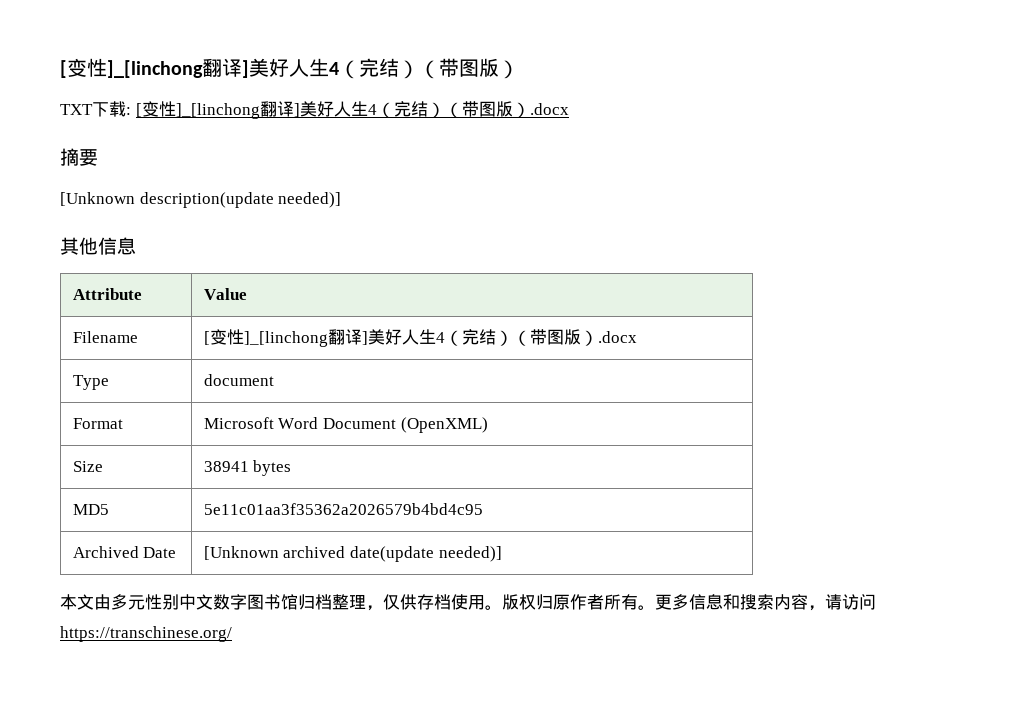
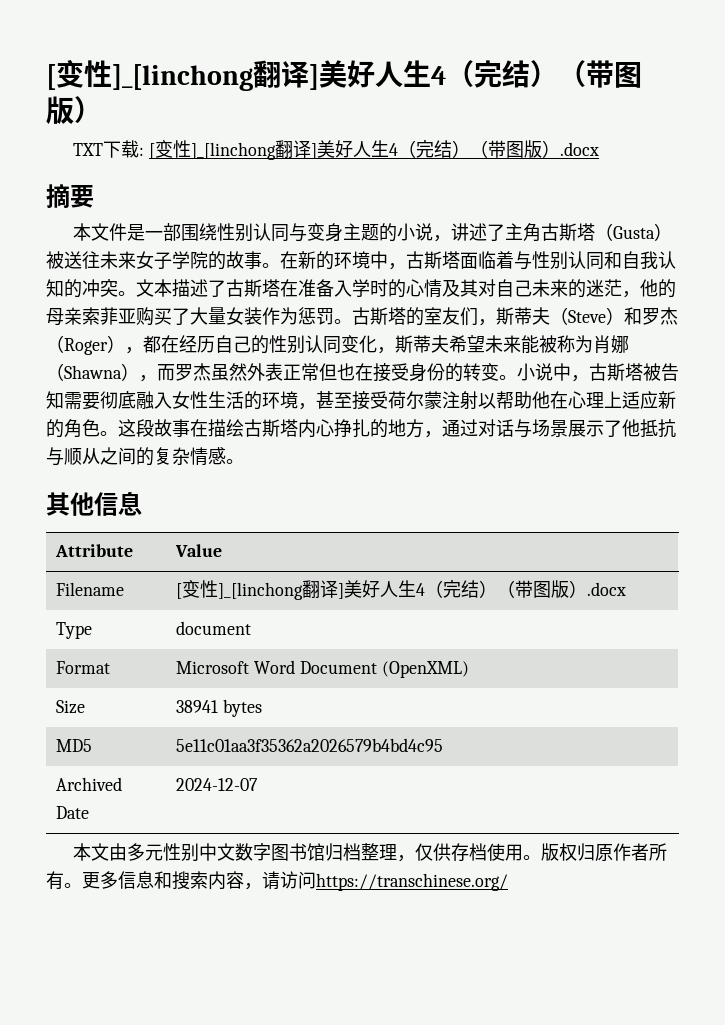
[60,192,342,208] [Unknown description(update needed)] -> [73,223,673,242] [46,251,676,270] [46,279,676,298] [46,307,678,326] [46,335,629,355] [46,363,679,382] [46,391,676,410] [46,419,676,438] [46,447,244,466] 本文件是一部围绕性别认同与变身主题的小说，讲述了主角古斯塔（Gusta）被送往未来女子学院的故事。在新的环境中，古斯塔面临着与性别认同和自我认知的冲突。文本描述了古斯塔在准备入学时的心情及其对自己未来的迷茫，他的母亲索菲亚购买了大量女装作为惩罚。古斯塔的室友们，斯蒂夫（Steve）和罗杰（Roger），都在经历自己的性别认同变化，斯蒂夫希望未来能被称为肖娜（Shawna），而罗杰虽然外表正常但也在接受身份的转变。小说中，古斯塔被告知需要彻底融入女性生活的环境，甚至接受荷尔蒙注射以帮助他在心理上适应新的角色。这段故事在描绘古斯塔内心挣扎的地方，通过对话与场景展示了他抵抗与顺从之间的复杂情感。
[203,546,502,562] [Unknown archived date(update needed)] -> [176,778,259,791] 2024-12-07

